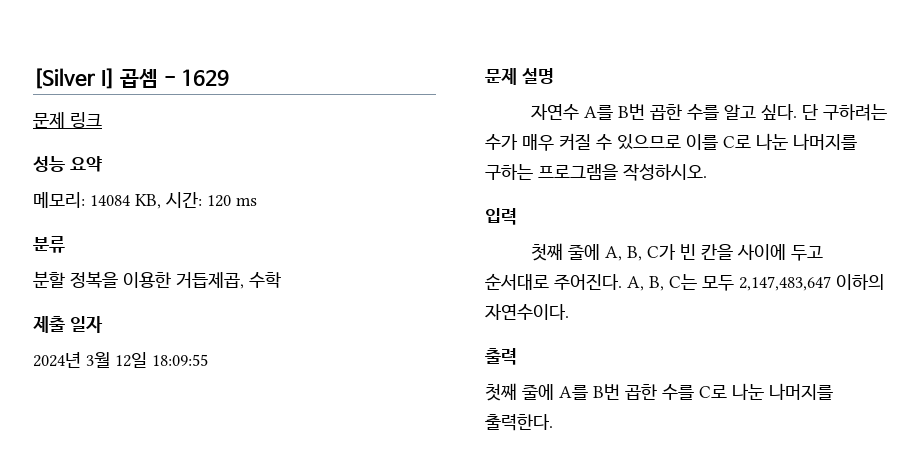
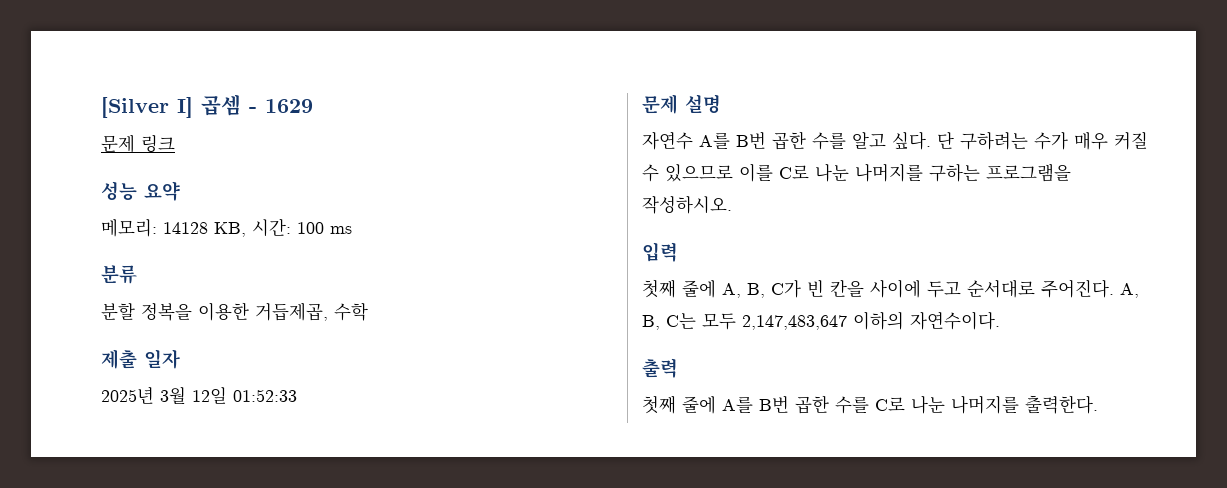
[90,195,130,206] 14084 -> [163,222,208,234] 14128
[207,195,231,207] 120 -> [297,222,324,234] 100
[33,352,81,368] 2024년 -> [101,386,154,404] 2025년
[152,354,208,366] 18:09:55 -> [233,389,297,402] 01:52:33

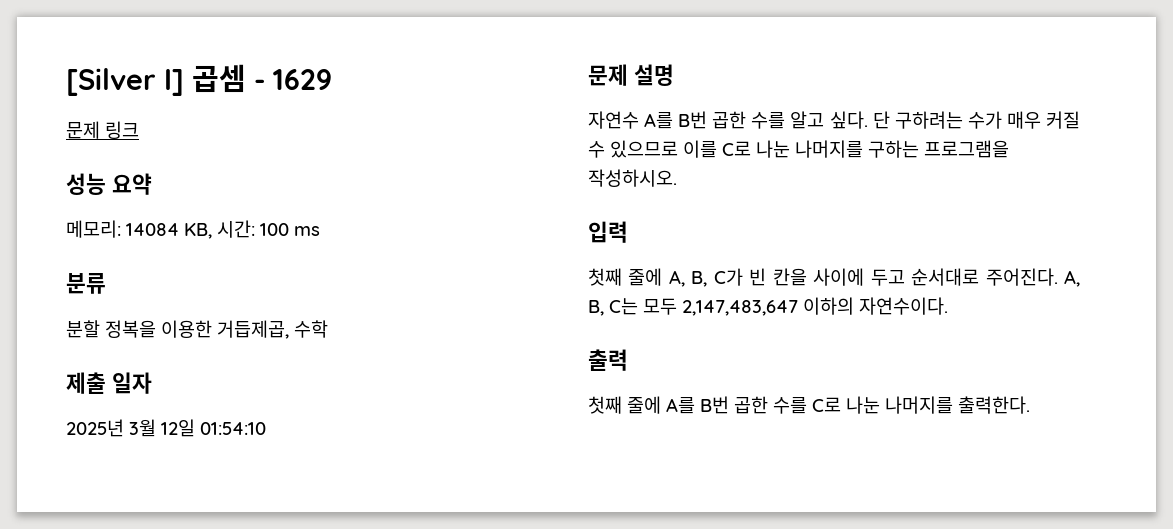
[163,222,208,234] 14128 -> [126,223,179,236] 14084
[233,389,297,402] 01:52:33 -> [200,422,266,435] 01:54:10

